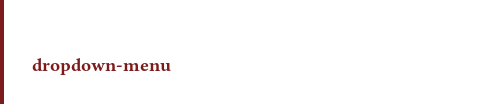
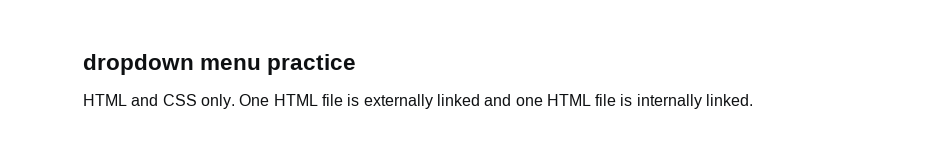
[32,58,171,75] dropdown-menu -> [83,54,357,75] [83,94,754,109] dropdown menu practice // HTML and CSS only. One HTML file is externally linked and one HTML file is internally linked.

